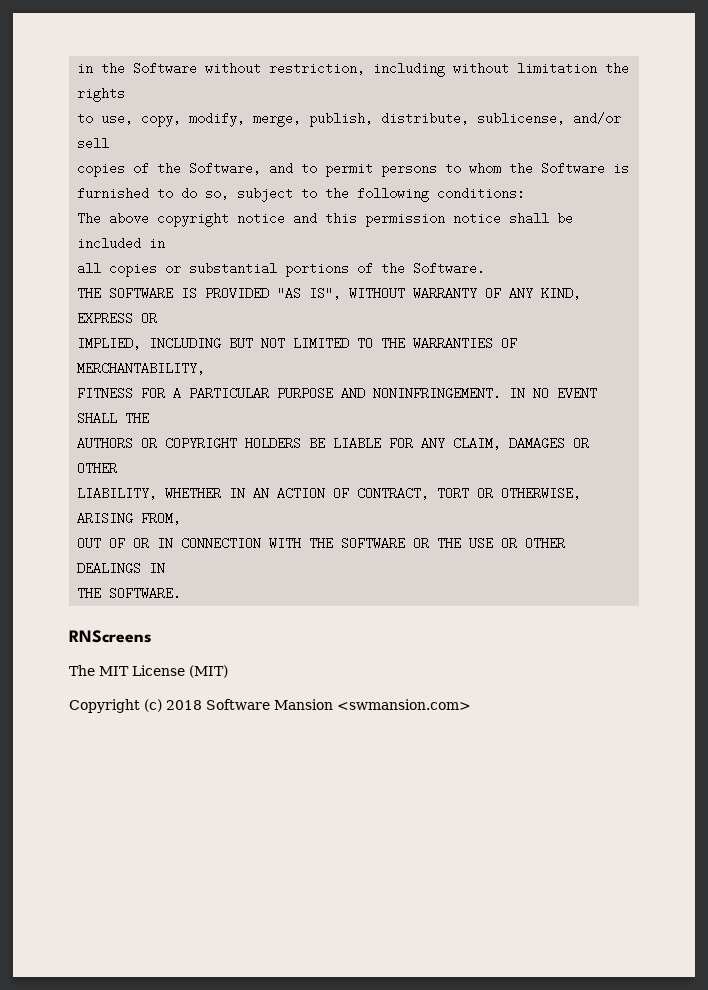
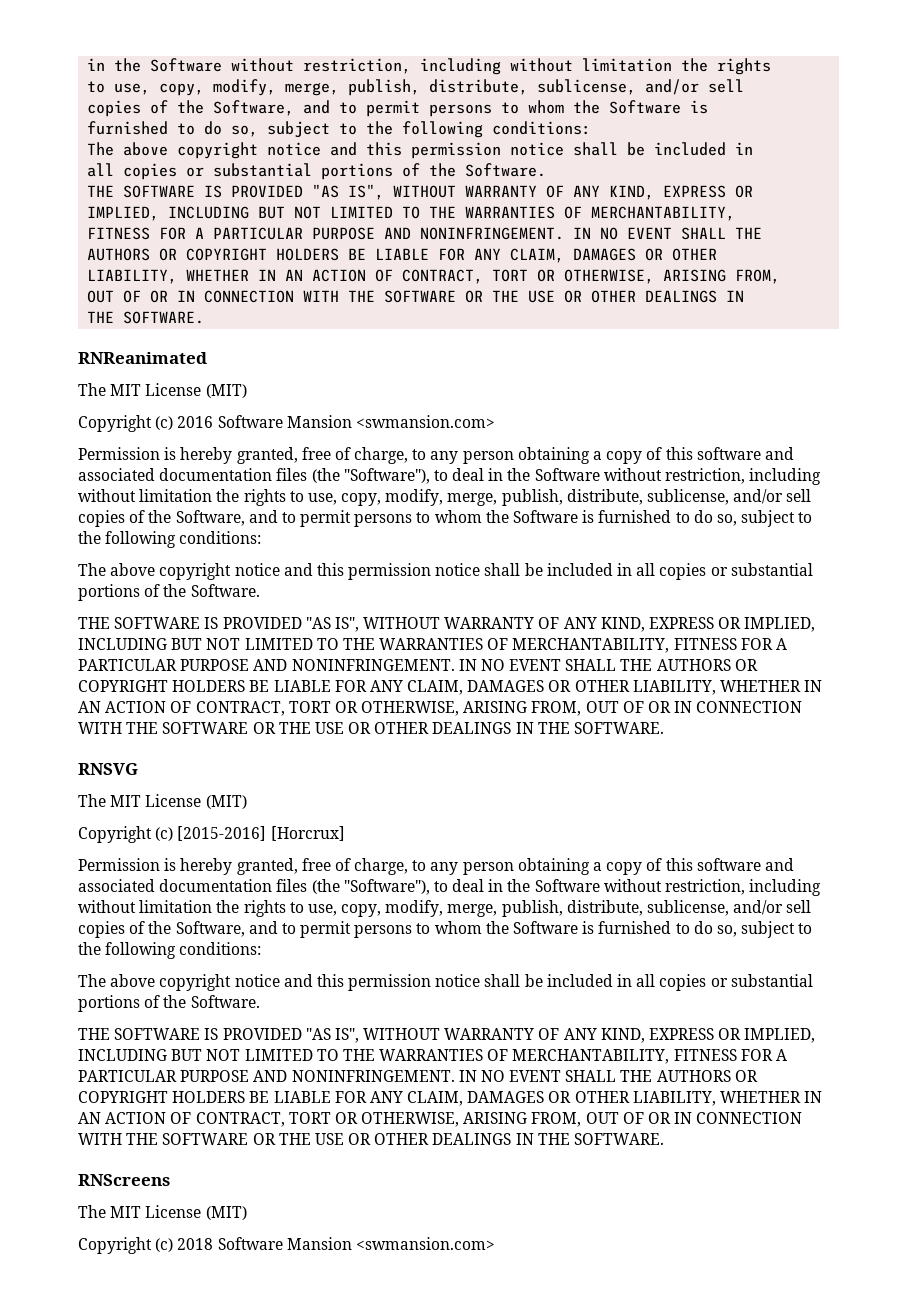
(182, 593) none -> [78,352,207,364] [78,383,247,398] [78,415,495,432] [78,447,794,464] [78,468,822,485] [78,489,812,506] [78,510,813,527] [78,531,262,548] [78,563,813,580] [78,584,260,601] [78,617,816,632] [78,638,788,653] [78,659,758,671] [78,680,823,695] [78,701,803,716] [78,722,665,734] [78,763,138,775] [78,794,247,809] [78,826,345,843] [78,858,794,875] [78,879,822,896] [78,900,812,917] [78,921,813,938] [78,942,262,959] [78,974,813,991] [78,995,260,1012] [78,1028,816,1043] [78,1049,788,1064] [78,1070,758,1082] [78,1091,823,1106] [78,1112,803,1127] [78,1133,665,1145] // RNReanimated // The MIT License (MIT) // Copyright (c) 2016 Software Mansion <swmansion.com> // Permission is hereby granted, free of charge, to any person obtaining a copy of this software and associated documentation files (the "Software"), to deal in the Software without restriction, including without limitation the rights to use, copy, modify, merge, publish, distribute, sublicense, and/or sell copies of the Software, and to permit persons to whom the Software is furnished to do so, subject to the following conditions: // The above copyright notice and this permission notice shall be included in all copies or substantial portions of the Software. // THE SOFTWARE IS PROVIDED "AS IS", WITHOUT WARRANTY OF ANY KIND, EXPRESS OR IMPLIED, INCLUDING BUT NOT LIMITED TO THE WARRANTIES OF MERCHANTABILITY, FITNESS FOR A PARTICULAR PURPOSE AND NONINFRINGEMENT. IN NO EVENT SHALL THE AUTHORS OR COPYRIGHT HOLDERS BE LIABLE FOR ANY CLAIM, DAMAGES OR OTHER LIABILITY, WHETHER IN AN ACTION OF CONTRACT, TORT OR OTHERWISE, ARISING FROM, OUT OF OR IN CONNECTION WITH THE SOFTWARE OR THE USE OR OTHER DEALINGS IN THE SOFTWARE. // RNSVG // The MIT License (MIT) // Copyright (c) [2015-2016] [Horcrux] // Permission is hereby granted, free of charge, to any person obtaining a copy of this software and associated documentation files (the "Software"), to deal in the Software without restriction, including without limitation the rights to use, copy, modify, merge, publish, distribute, sublicense, and/or sell copies of the Software, and to permit persons to whom the Software is furnished to do so, subject to the following conditions: // The above copyright notice and this permission notice shall be included in all copies or substantial portions of the Software. // THE SOFTWARE IS PROVIDED "AS IS", WITHOUT WARRANTY OF ANY KIND, EXPRESS OR IMPLIED, INCLUDING BUT NOT LIMITED TO THE WARRANTIES OF MERCHANTABILITY, FITNESS FOR A PARTICULAR PURPOSE AND NONINFRINGEMENT. IN NO EVENT SHALL THE AUTHORS OR COPYRIGHT HOLDERS BE LIABLE FOR ANY CLAIM, DAMAGES OR OTHER LIABILITY, WHETHER IN AN ACTION OF CONTRACT, TORT OR OTHERWISE, ARISING FROM, OUT OF OR IN CONNECTION WITH THE SOFTWARE OR THE USE OR OTHER DEALINGS IN THE SOFTWARE.

